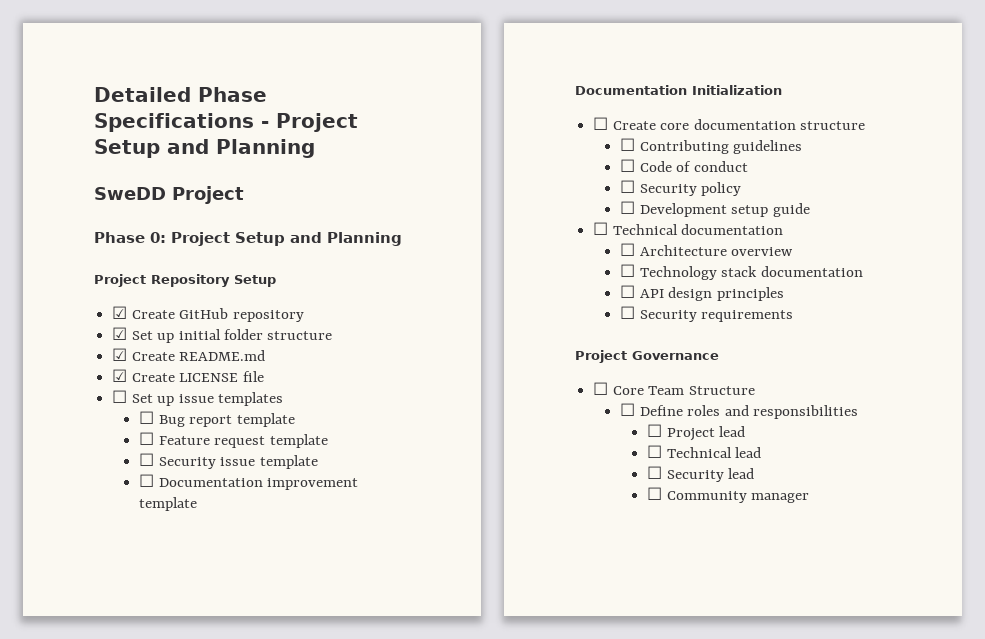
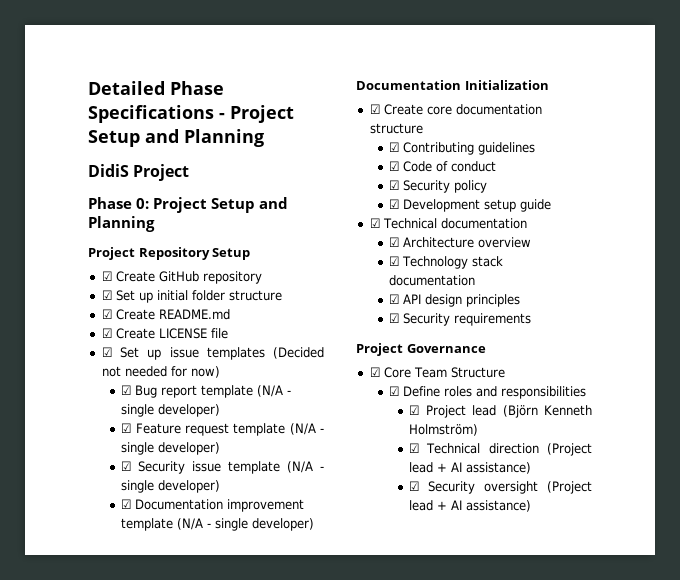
[94,187,166,200] SweDD -> [88,164,129,177] DidiS
[112,390,128,403] ☐ -> [101,347,112,357] ☑
[139,411,295,427] [139,432,328,448] [139,453,318,469] [139,474,155,487] // ☐ Bug report template // ☐ Feature request template // ☐ Security issue template // ☐ -> [273,347,324,359] [101,366,220,378] [121,385,292,398] [121,404,221,417] [121,423,324,436] [121,442,221,455] [121,461,324,474] [121,480,221,493] [121,499,132,509] (Decided not needed for now) // ☑ Bug report template (N/A - single developer) // ☑ Feature request template (N/A - single developer) // ☑ Security issue template (N/A - single developer) // ☑
(198, 504) none -> [177,518,315,531] (N/A - single developer)
[593,117,609,130] ☐ -> [369,104,380,114] ☑
[620,138,636,151] ☐ -> [389,142,400,152] ☑
[620,159,636,172] ☐ -> [389,161,400,171] ☑
[620,180,636,193] ☐ -> [389,180,400,190] ☑
[620,201,636,214] ☐ -> [389,199,400,209] ☑
[593,222,609,235] ☐ -> [369,218,380,228] ☑
[620,243,636,256] ☐ -> [389,237,400,247] ☑
[620,264,636,277] ☐ -> [389,256,400,266] ☑
[620,285,636,298] ☐ -> [389,294,400,304] ☑
[620,306,636,319] ☐ -> [389,313,400,323] ☑
[593,382,609,395] ☐ -> [369,367,380,377] ☑
[620,403,636,416] ☐ -> [389,386,400,396] ☑
[647,424,663,437] ☐ -> [409,405,420,415] ☑
[647,445,762,458] [647,466,755,482] [647,487,810,503] // ☐ Technical lead // ☐ Security lead // ☐ Community manager -> [502,405,592,418] [409,424,479,436] [409,443,592,456] [409,462,532,474] [409,481,592,494] [409,500,532,512] (Björn Kenneth Holmström) // ☑ Technical direction (Project lead + AI assistance) // ☑ Security oversight (Project lead + AI assistance)

